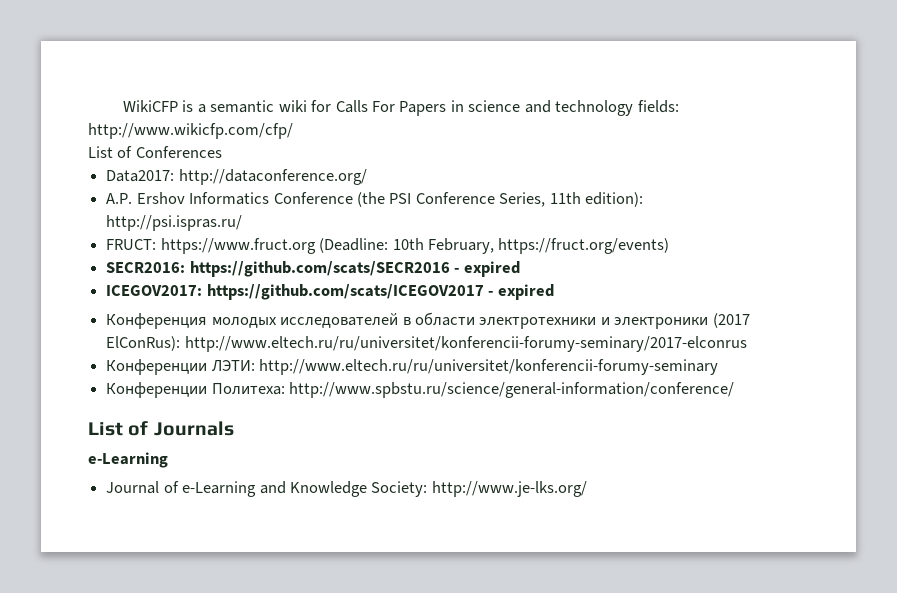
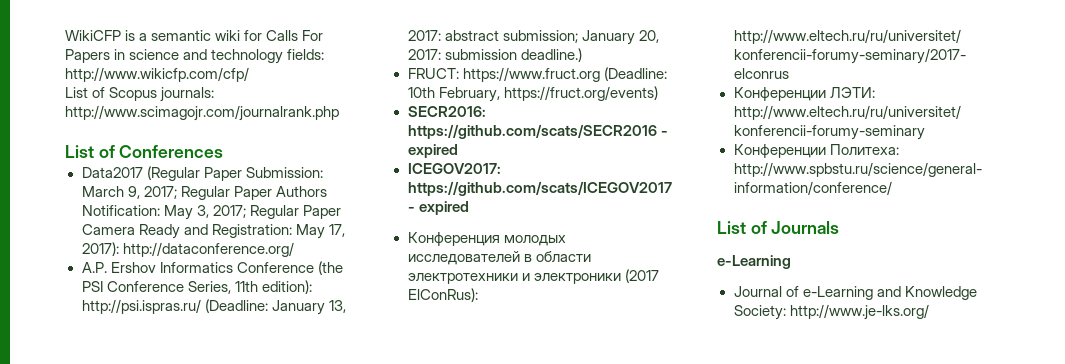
[135,146,222,158] [106,170,175,182] Conferences // Data2017: -> [109,87,215,102] [65,105,339,121] [65,145,224,158] [81,166,323,181] [81,186,327,200] [81,205,341,220] [81,224,345,239] [81,242,119,256] Scopus journals: http://www.scimagojr.com/journalrank.php // List of Conferences // Data2017 (Regular Paper Submission: March 9, 2017; Regular Paper Authors Notification: May 3, 2017; Regular Paper Camera Ready and Registration: May 17, 2017):
(243, 223) none -> [204,299,346,315] [407,30,659,45] [407,48,582,62] (Deadline: January 13, 2017: abstract submission; January 20, 2017: submission deadline.)

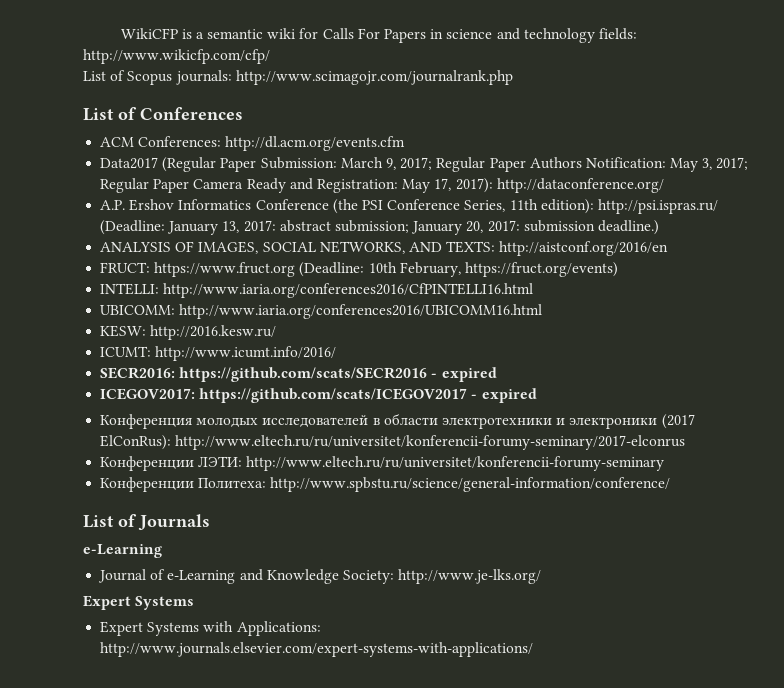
(224, 151) none -> [100,136,406,151] // ACM Conferences: http://dl.acm.org/events.cfm
(582, 55) none -> [100,241,669,256] // ANALYSIS OF IMAGES, SOCIAL NETWORKS, AND TEXTS: http://aistconf.org/2016/en
(658, 93) none -> [100,283,534,298] [100,304,543,319] [100,325,277,340] [100,346,337,361] // INTELLI: http://www.iaria.org/conferences2016/CfPINTELLI16.html // UBICOMM: http://www.iaria.org/conferences2016/UBICOMM16.html // KESW: http://2016.kesw.ru/ // ICUMT: http://www.icumt.info/2016/
(929, 312) none -> [83,595,195,610] [100,621,321,636] [100,642,534,657] // Expert Systems // Expert Systems with Applications: http://www.journals.elsevier.com/expert-systems-with-applications/

